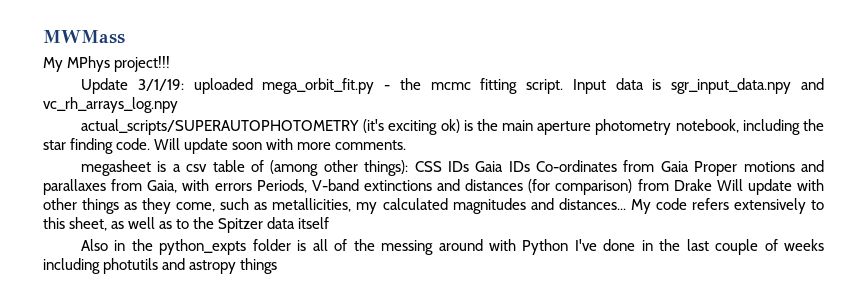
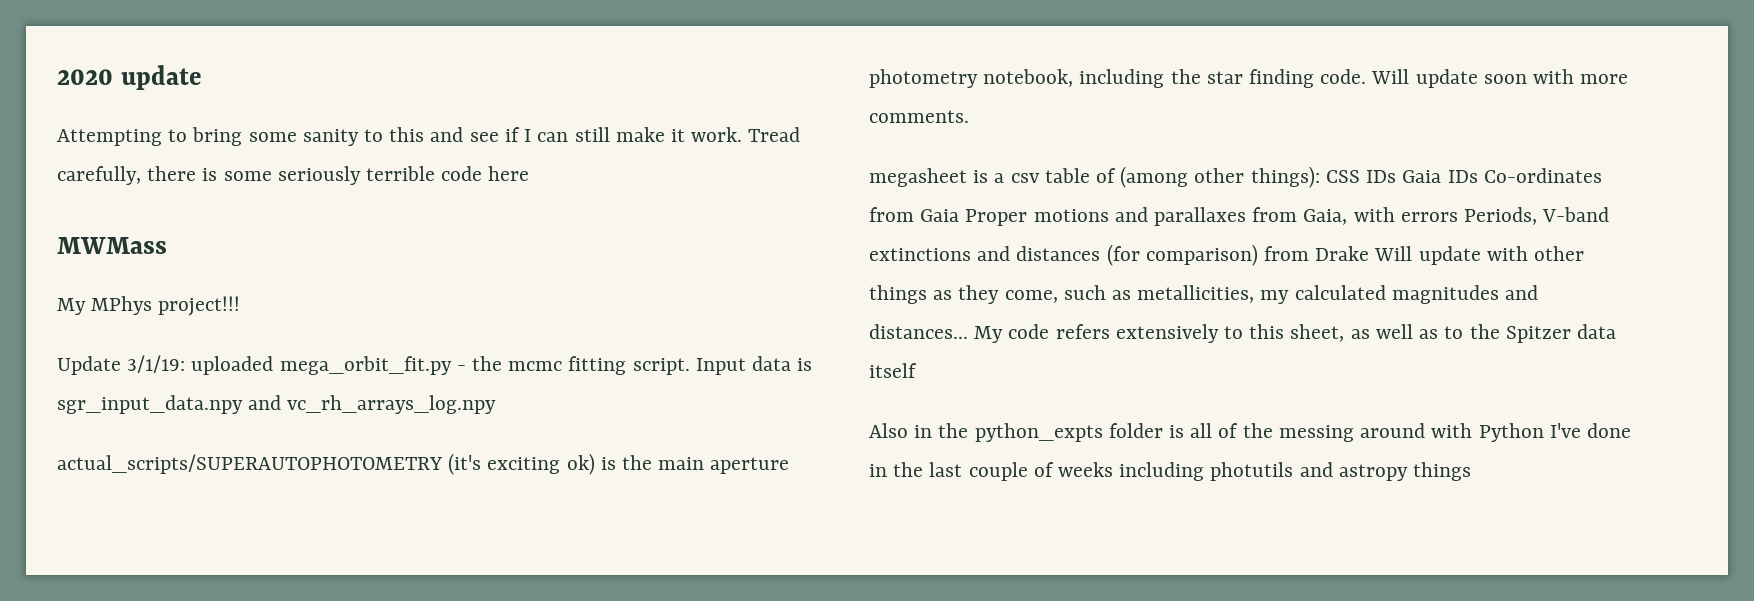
(43, 37) none -> [57,65,202,90] [57,127,801,146] [57,166,530,185] 2020 update // Attempting to bring some sanity to this and see if I can still make it work. Tread carefully, there is some seriously terrible code here //

